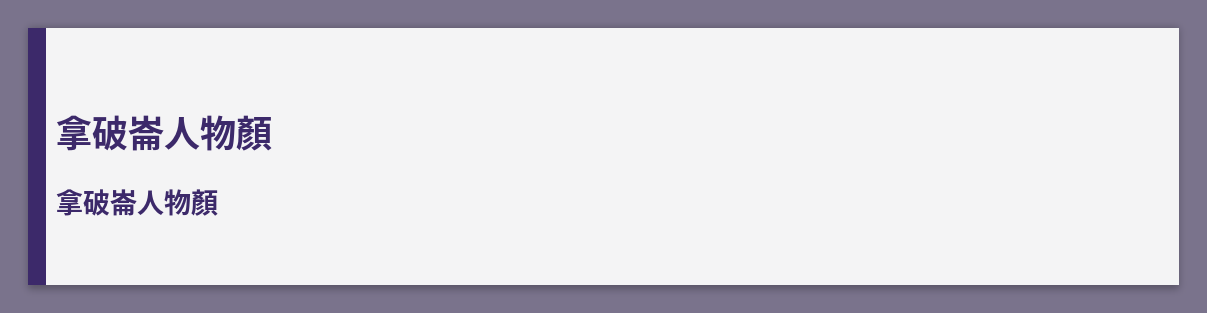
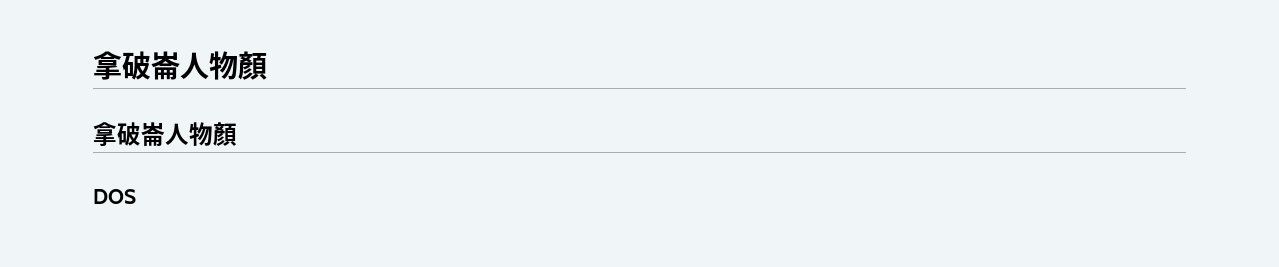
(218, 202) none -> [93,189,136,204] // DOS

